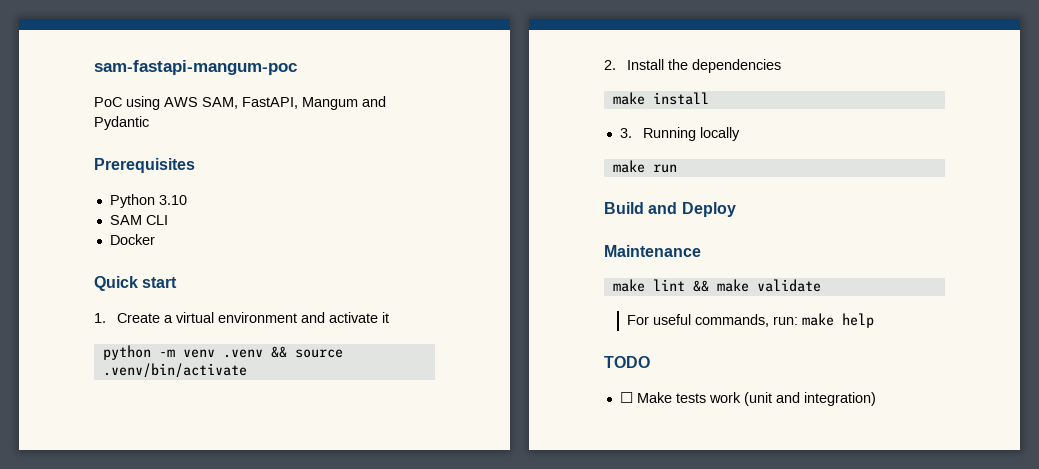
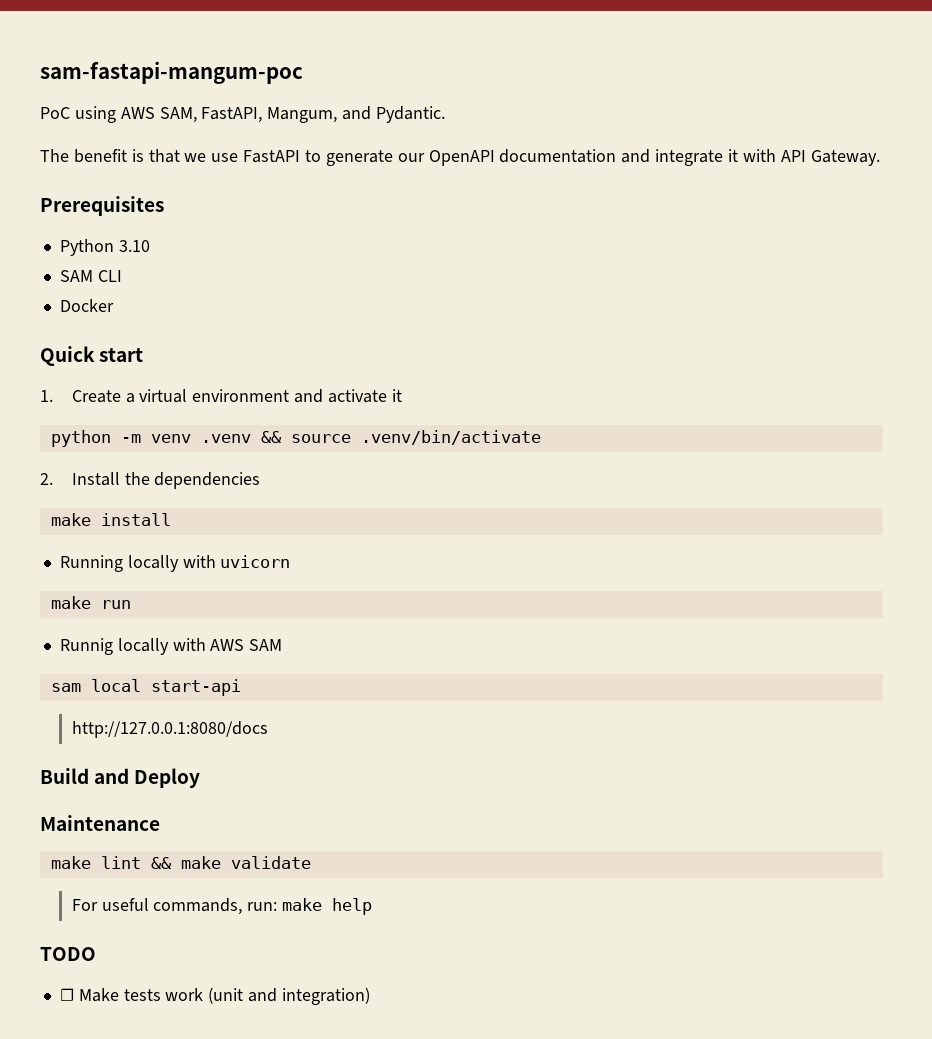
[302,96,386,110] [94,116,149,130] Mangum and Pydantic -> [267,106,446,123] [40,149,880,166] Mangum, and Pydantic. // The benefit is that we use FastAPI to generate our OpenAPI documentation and integrate it with API Gateway.
[619,128,632,138] 3. -> (171, 519) none
(740, 134) none -> [182,555,291,568] with uvicorn
(677, 168) none -> [59,638,283,655] [50,679,241,696] [71,721,268,738] // Runnig locally with AWS SAM // sam local start-api // http://127.0.0.1:8080/docs

